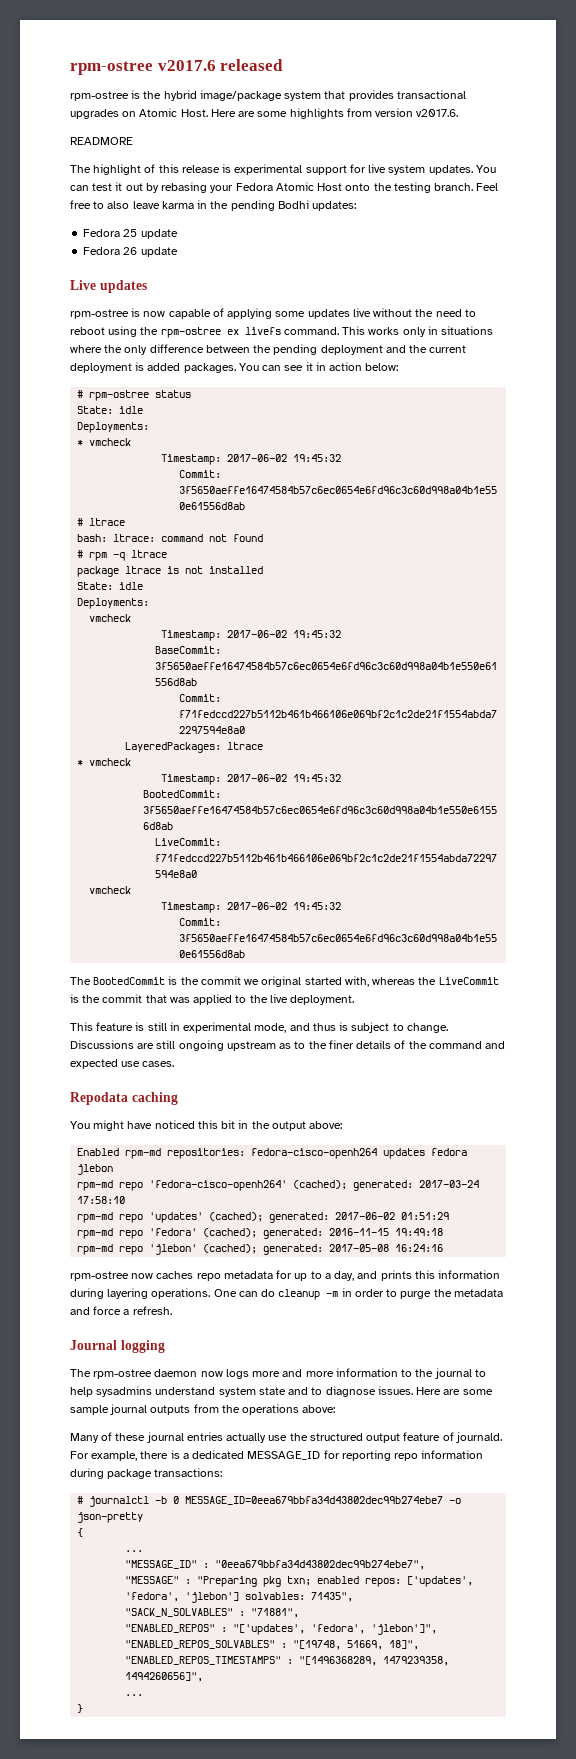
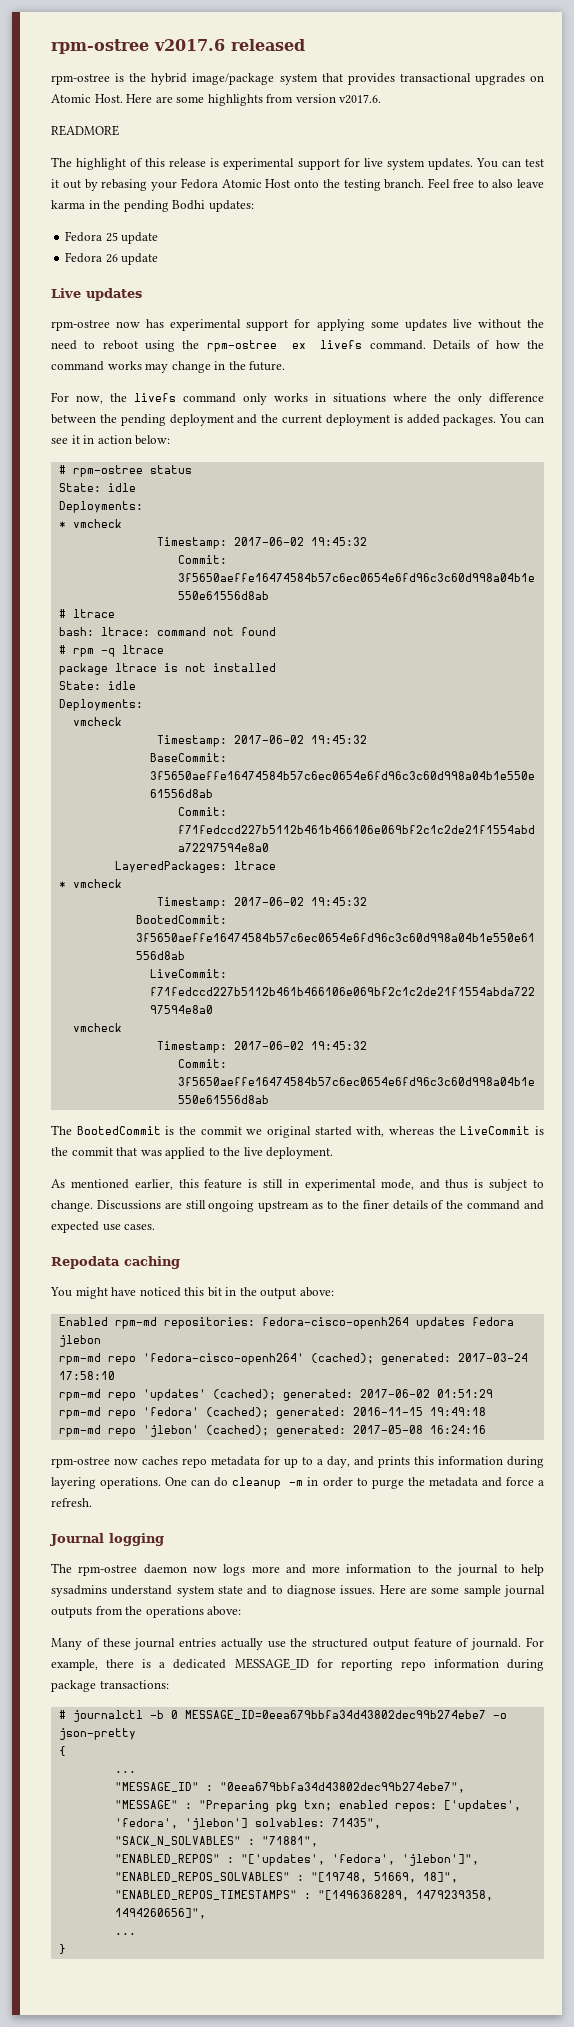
[131,308,224,319] is now capable of -> [116,319,311,331] now has experimental support for
[342,326,426,337] This works only -> [432,340,544,349] [51,361,286,373] [51,392,308,405] Details of how the command works may change in the future. // For now, the livefs command only works
[70,1022,93,1031] This -> [51,1179,199,1190] As mentioned earlier, this

